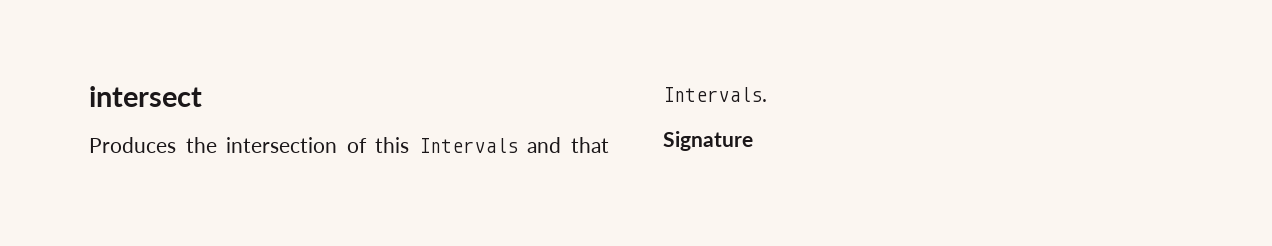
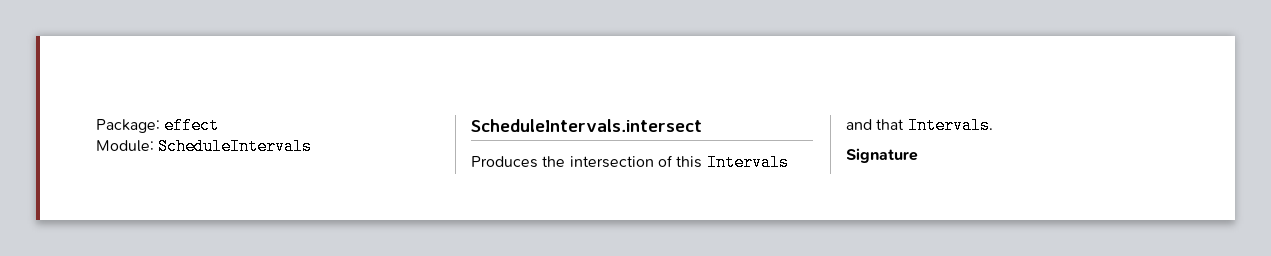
[89,86,202,107] intersect -> [96,117,220,134] [96,138,313,155] [471,119,702,132] Package: effect // Module: ScheduleIntervals // ScheduleIntervals.intersect

